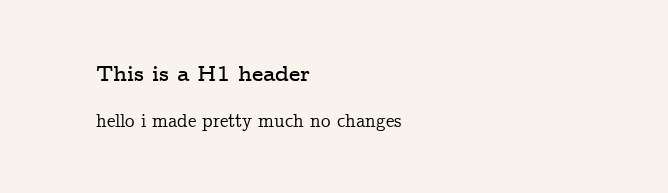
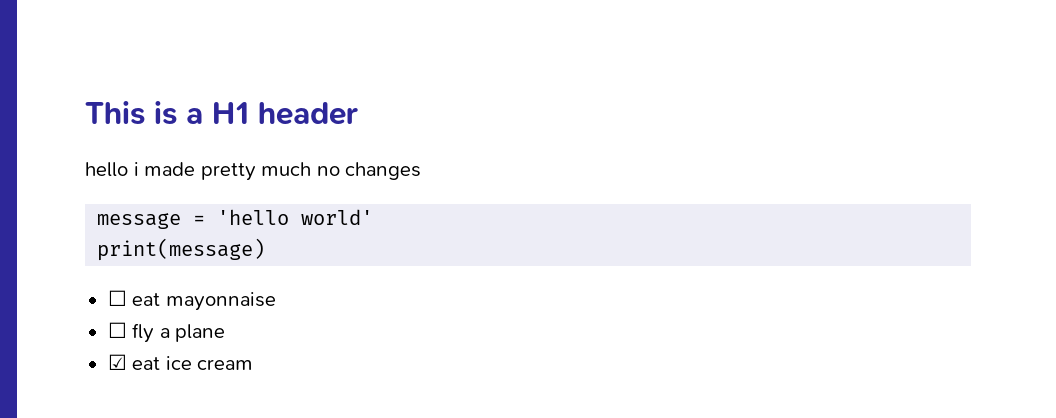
(401, 122) none -> [97,209,374,229] [97,238,266,261] [107,290,276,311] [107,322,226,343] [107,354,254,370] // message = 'hello world' // print(message) // ☐ eat mayonnaise // ☐ fly a plane // ☑ eat ice cream

